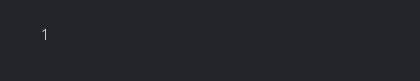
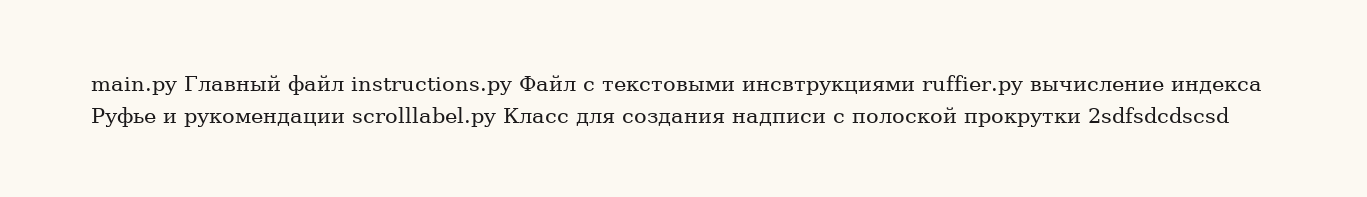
[40,29,47,40] 1 -> [91,75,1262,95] [91,107,1229,127] main.py Главный файл instructions.py Файл с текстовыми инсвтрукциями ruffier.py вычисление индекса Руфье и рукомендации scrolllabel.py Класс для создания надписи с полоской прокрутки 2sdfsdcdscsd

